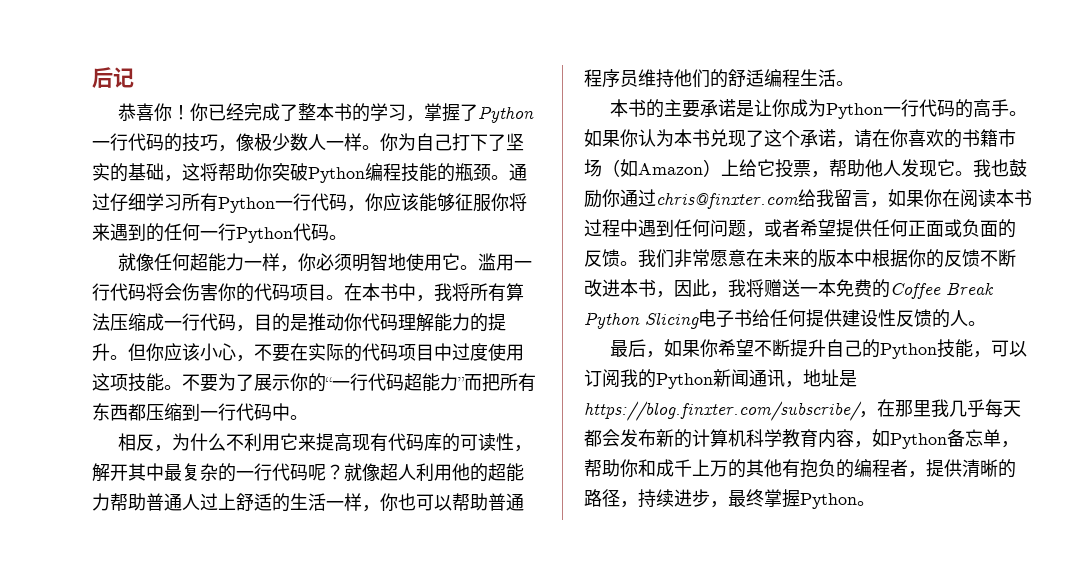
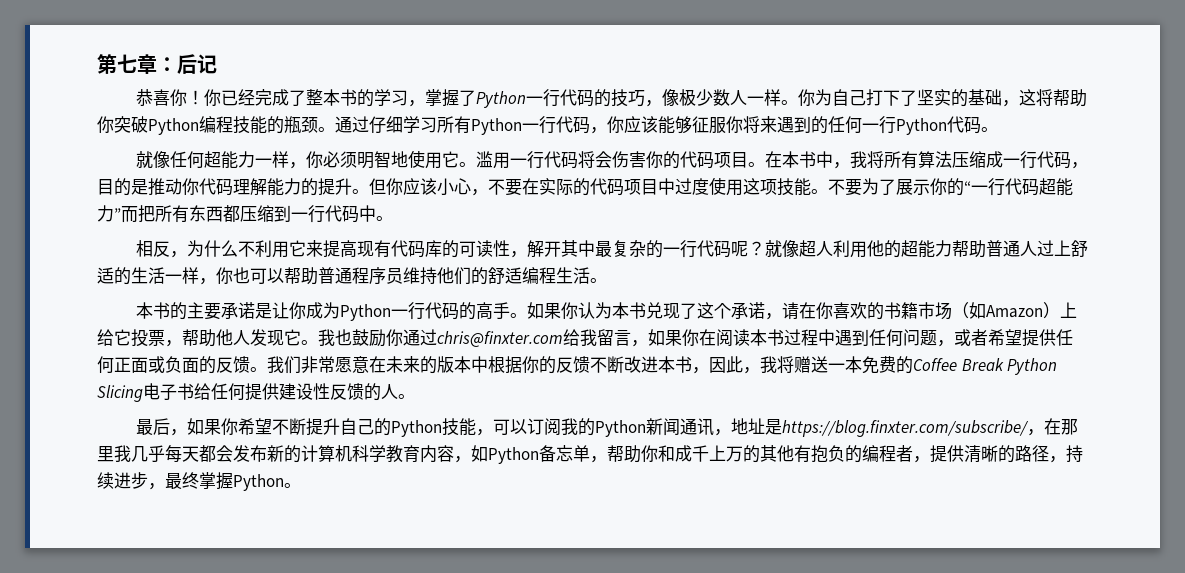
(92, 77) none -> [97,54,177,74] 第七章：

